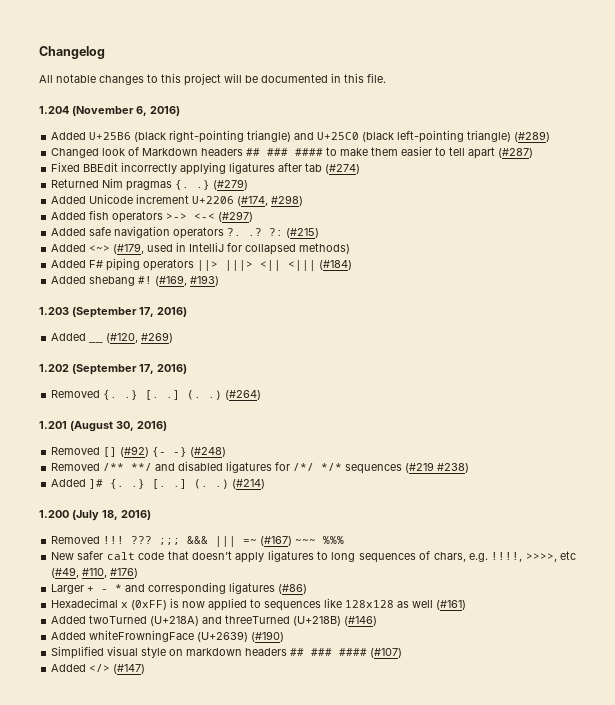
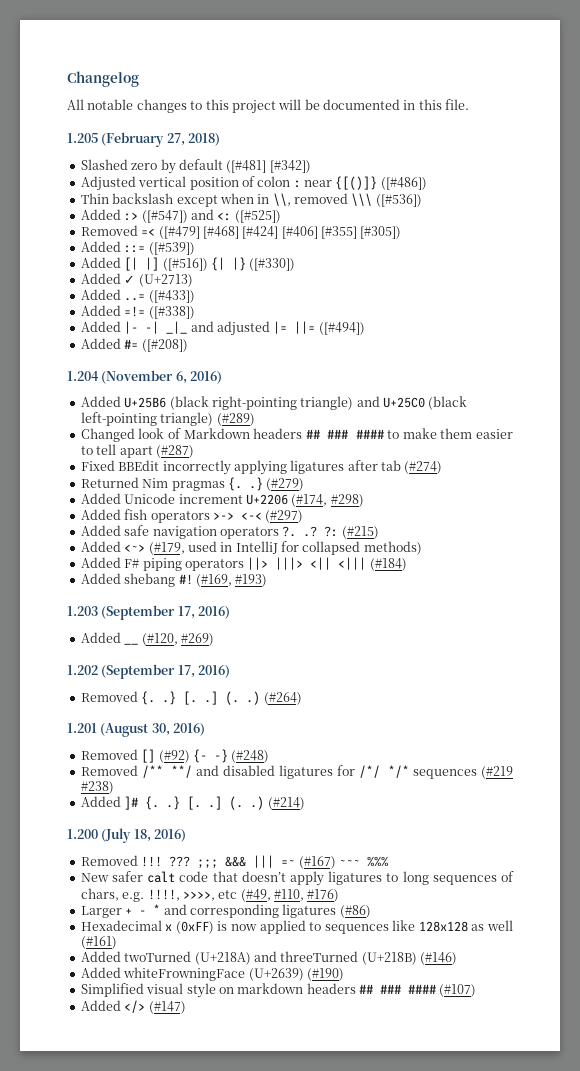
(386, 78) none -> [67,132,221,147] [80,159,311,174] [80,176,427,191] [80,193,422,207] [80,209,281,223] [80,225,402,239] [80,241,195,255] [80,257,296,271] [80,273,193,287] [80,289,195,303] [80,305,195,319] [80,321,365,336] [80,338,188,352] // 1.205 (February 27, 2018) // Slashed zero by default ([#481] [#342]) // Adjusted vertical position of colon : near {[()]} ([#486]) // Thin backslash except when in \\, removed \\\ ([#536]) // Added :> ([#547]) and <: ([#525]) // Removed =< ([#479] [#468] [#424] [#406] [#355] [#305]) // Added ::= ([#539]) // Added [| |] ([#516]) {| |} ([#330]) // Added ✓ (U+2713) // Added ..= ([#433]) // Added =!= ([#338]) // Added |- -| _|_ and adjusted |= ||= ([#494]) // Added #= ([#208])

